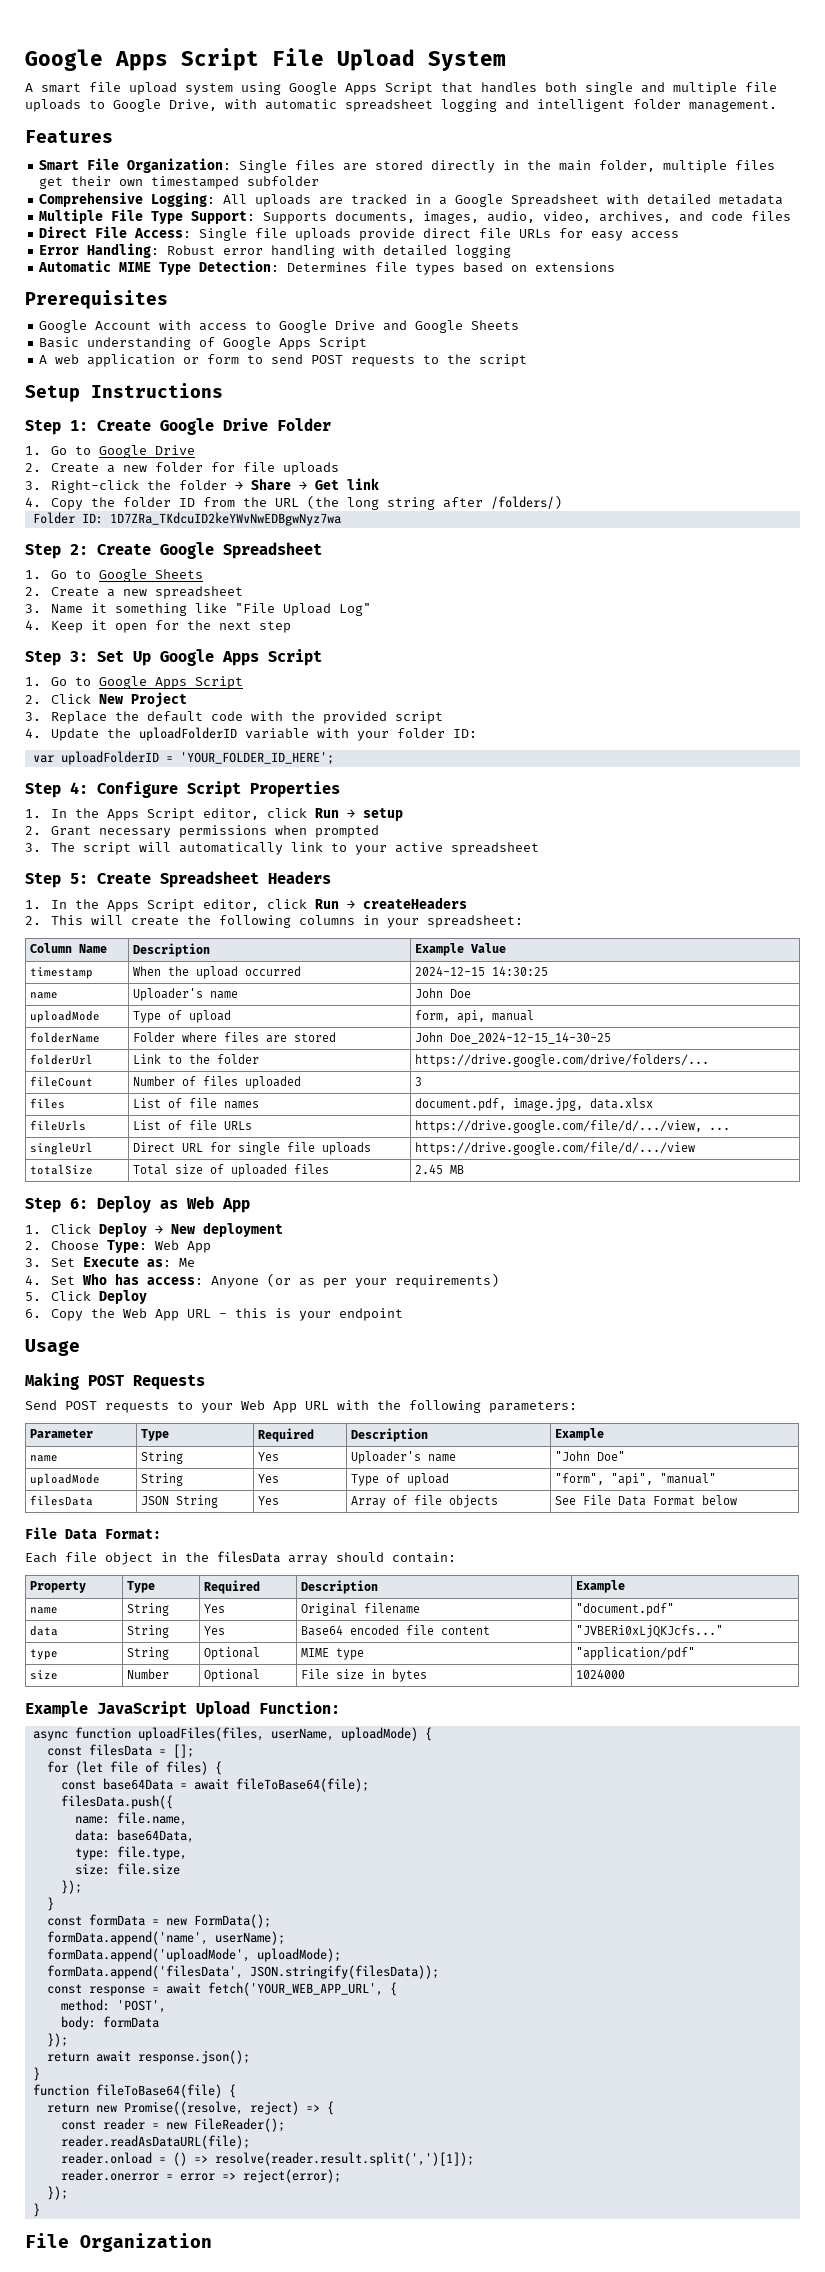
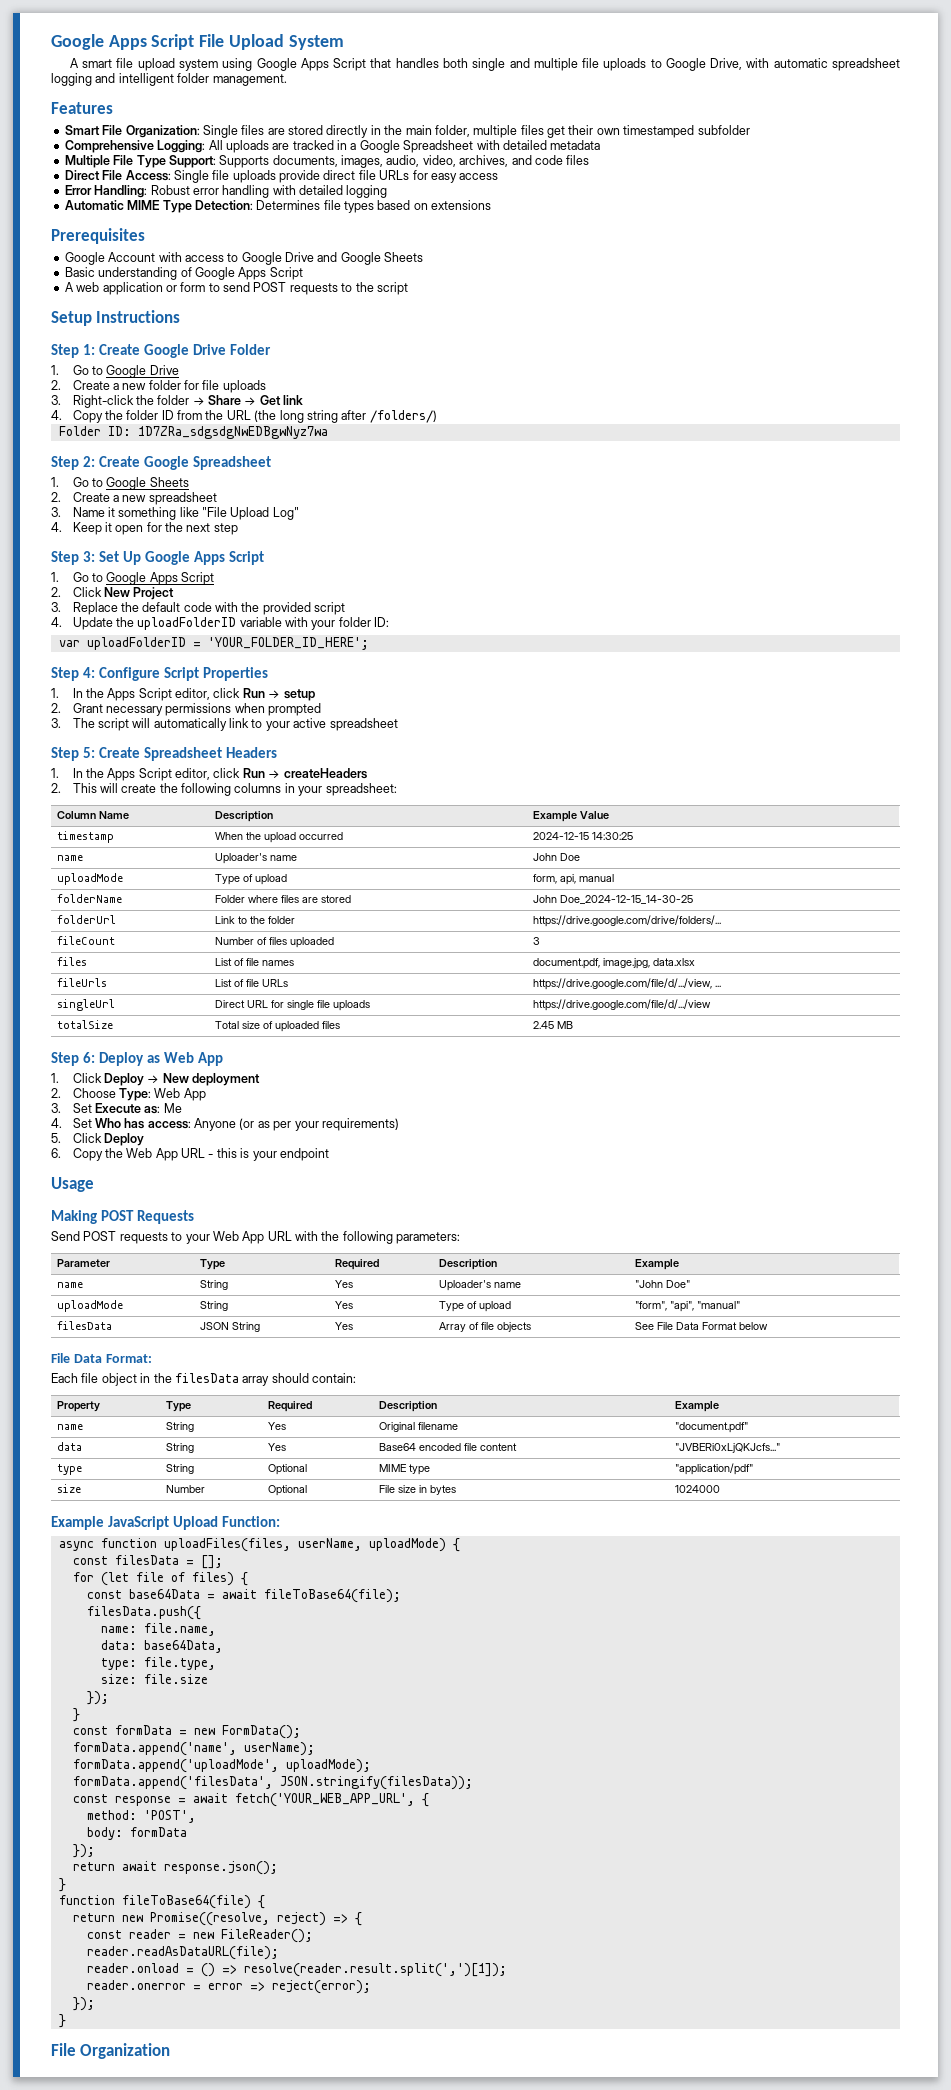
[109,512,341,526] 1D7ZRa_TKdcuID2keYWvNwEDBgwNyz7wa -> [137,426,328,439] 1D7ZRa_sdgsdgNwEDBgwNyz7wa

